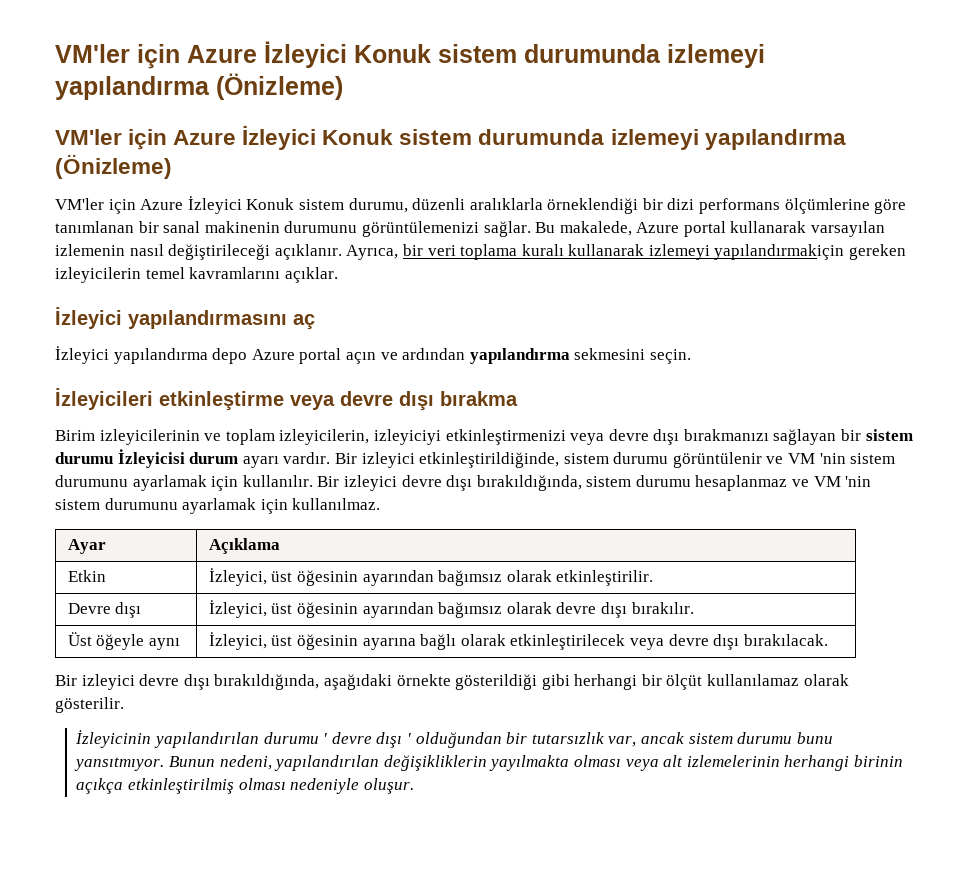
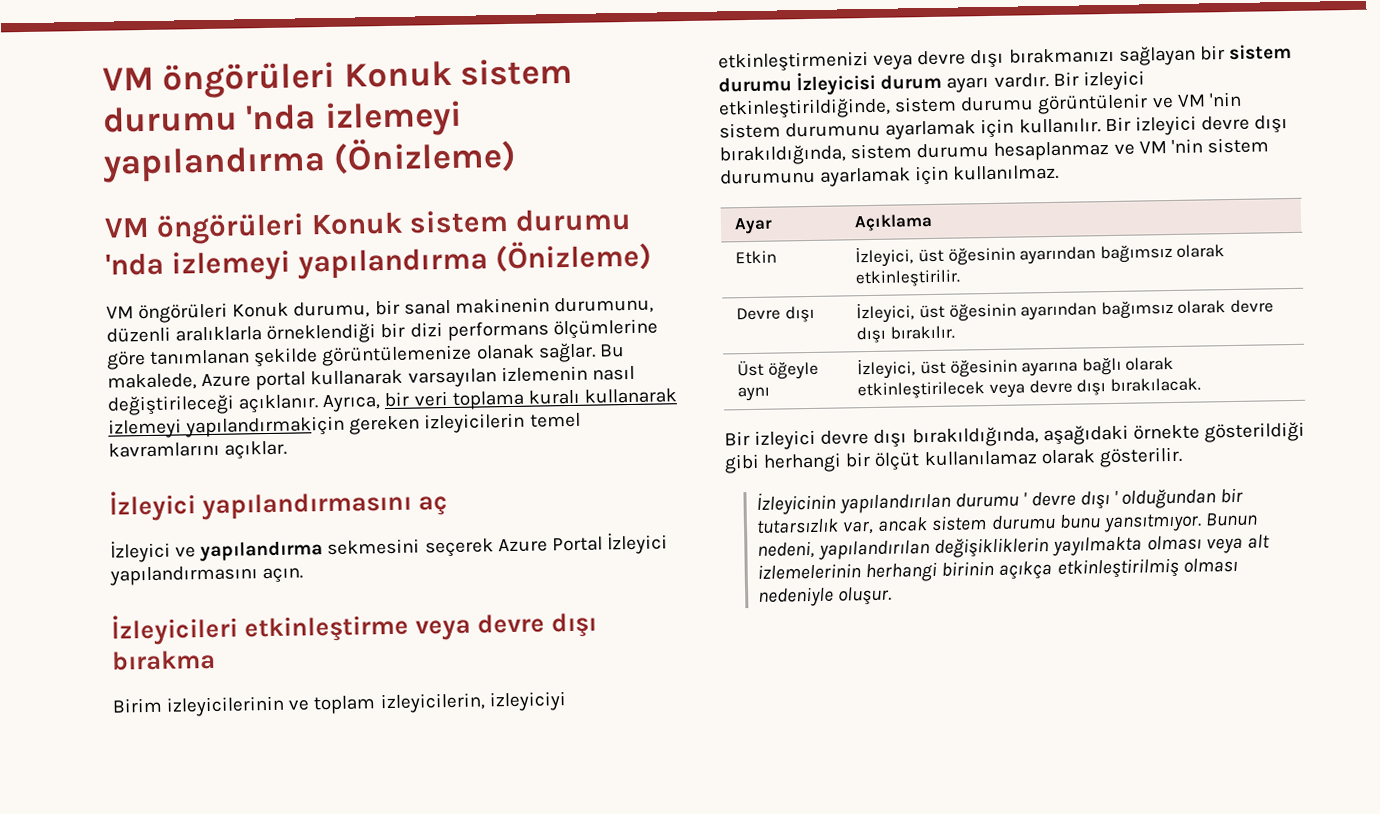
[55,41,765,69] [55,73,343,100] [55,125,846,150] [55,154,172,179] [55,196,408,214] VM'ler için Azure İzleyici Konuk sistem durumunda izlemeyi yapılandırma (Önizleme) // VM'ler için Azure İzleyici Konuk sistem durumunda izlemeyi yapılandırma (Önizleme) // VM'ler için Azure İzleyici Konuk sistem durumu, -> [102,57,573,99] [102,100,462,138] [103,136,518,183] [104,207,632,245] [105,239,652,282] [106,296,654,324] VM öngörüleri Konuk sistem durumu 'nda izlemeyi yapılandırma (Önizleme) // VM öngörüleri Konuk sistem durumu 'nda izlemeyi yapılandırma (Önizleme) // VM öngörüleri Konuk durumu, bir sanal makinenin durumunu,
[138,221,479,237] bir sanal makinenin durumunu görüntülemenizi -> [253,344,535,368] şekilde görüntülemenize olanak
[113,348,691,364] yapılandırma depo Azure portal açın ve ardından yapılandırma sekmesini seçin. -> [175,532,668,562] [109,565,304,586] ve yapılandırma sekmesini seçerek Azure Portal İzleyici yapılandırmasını açın.

